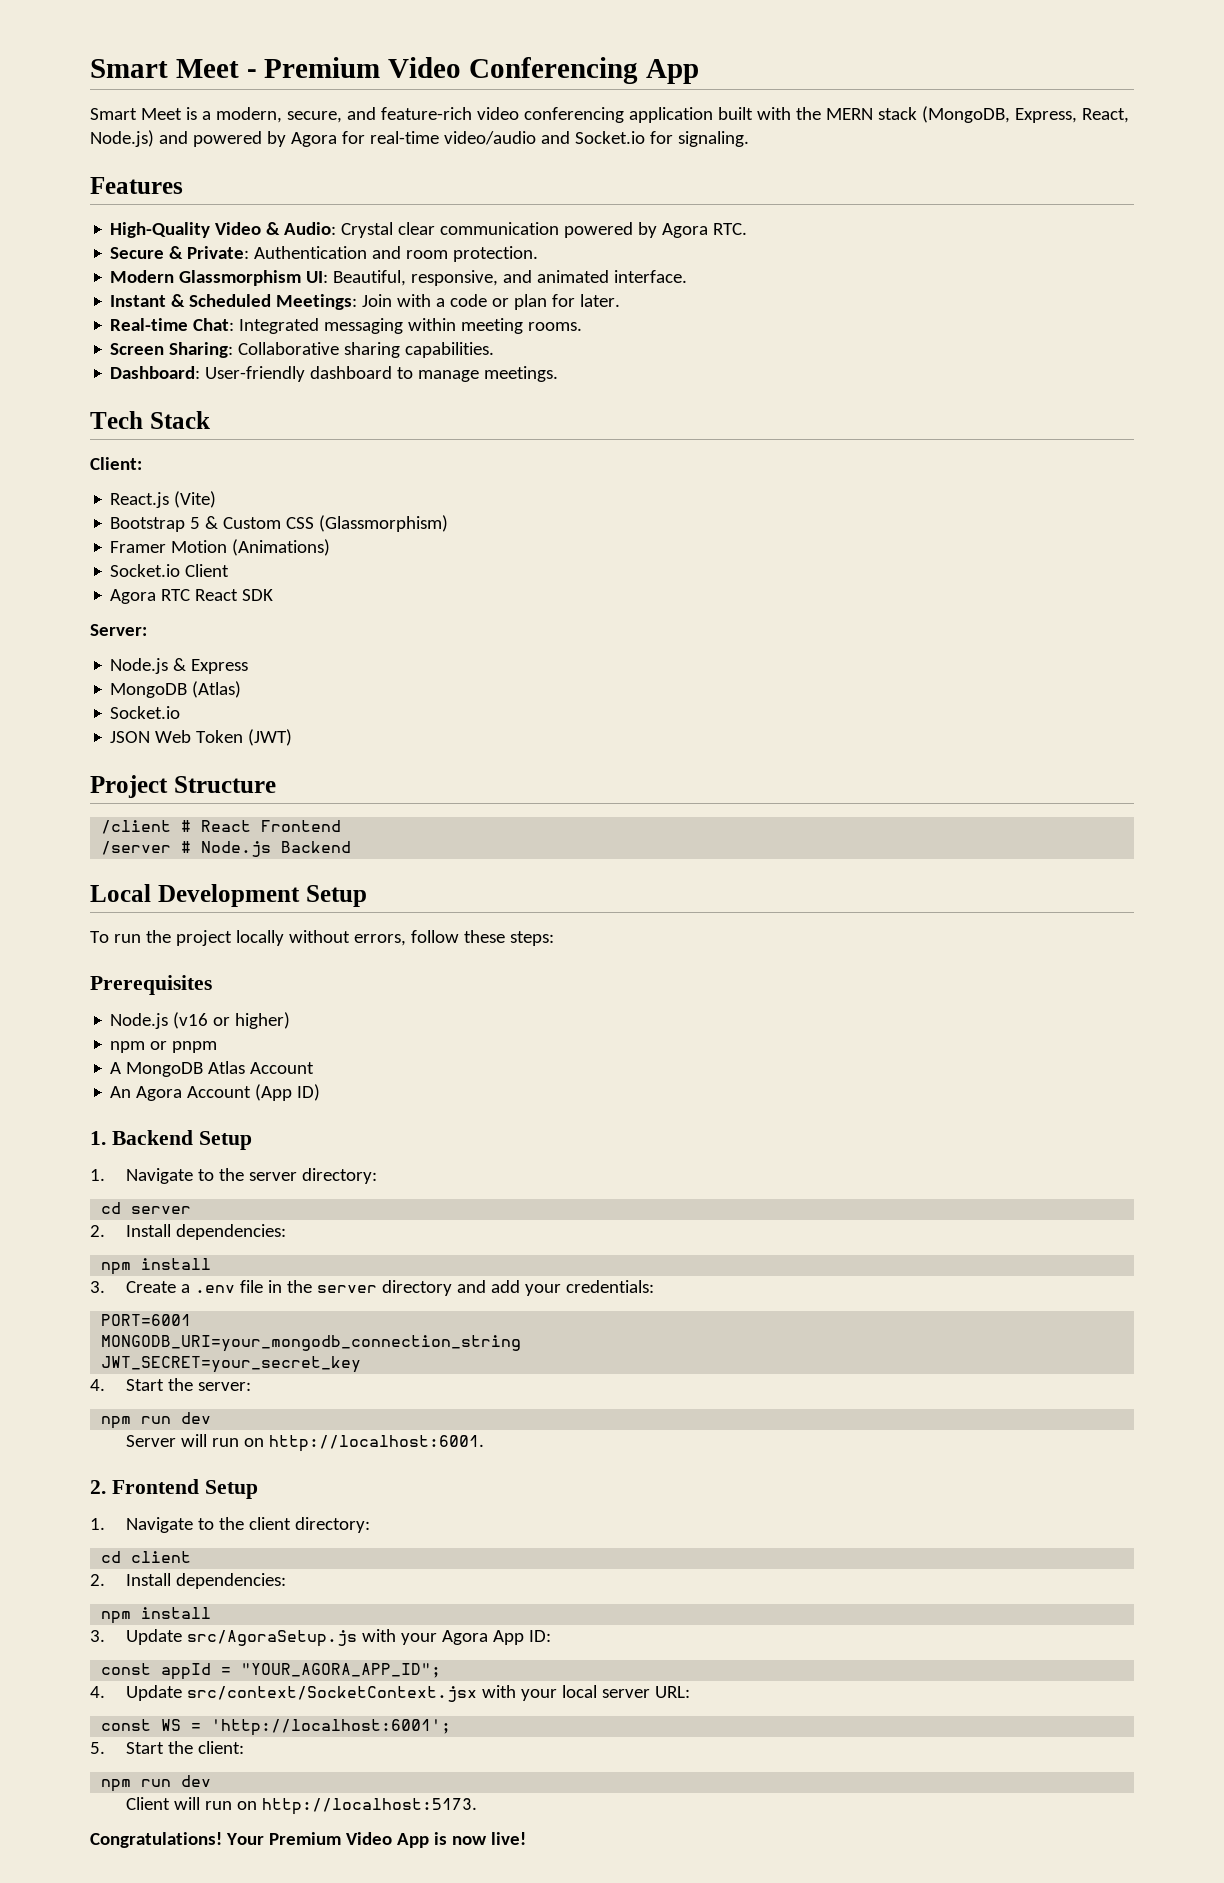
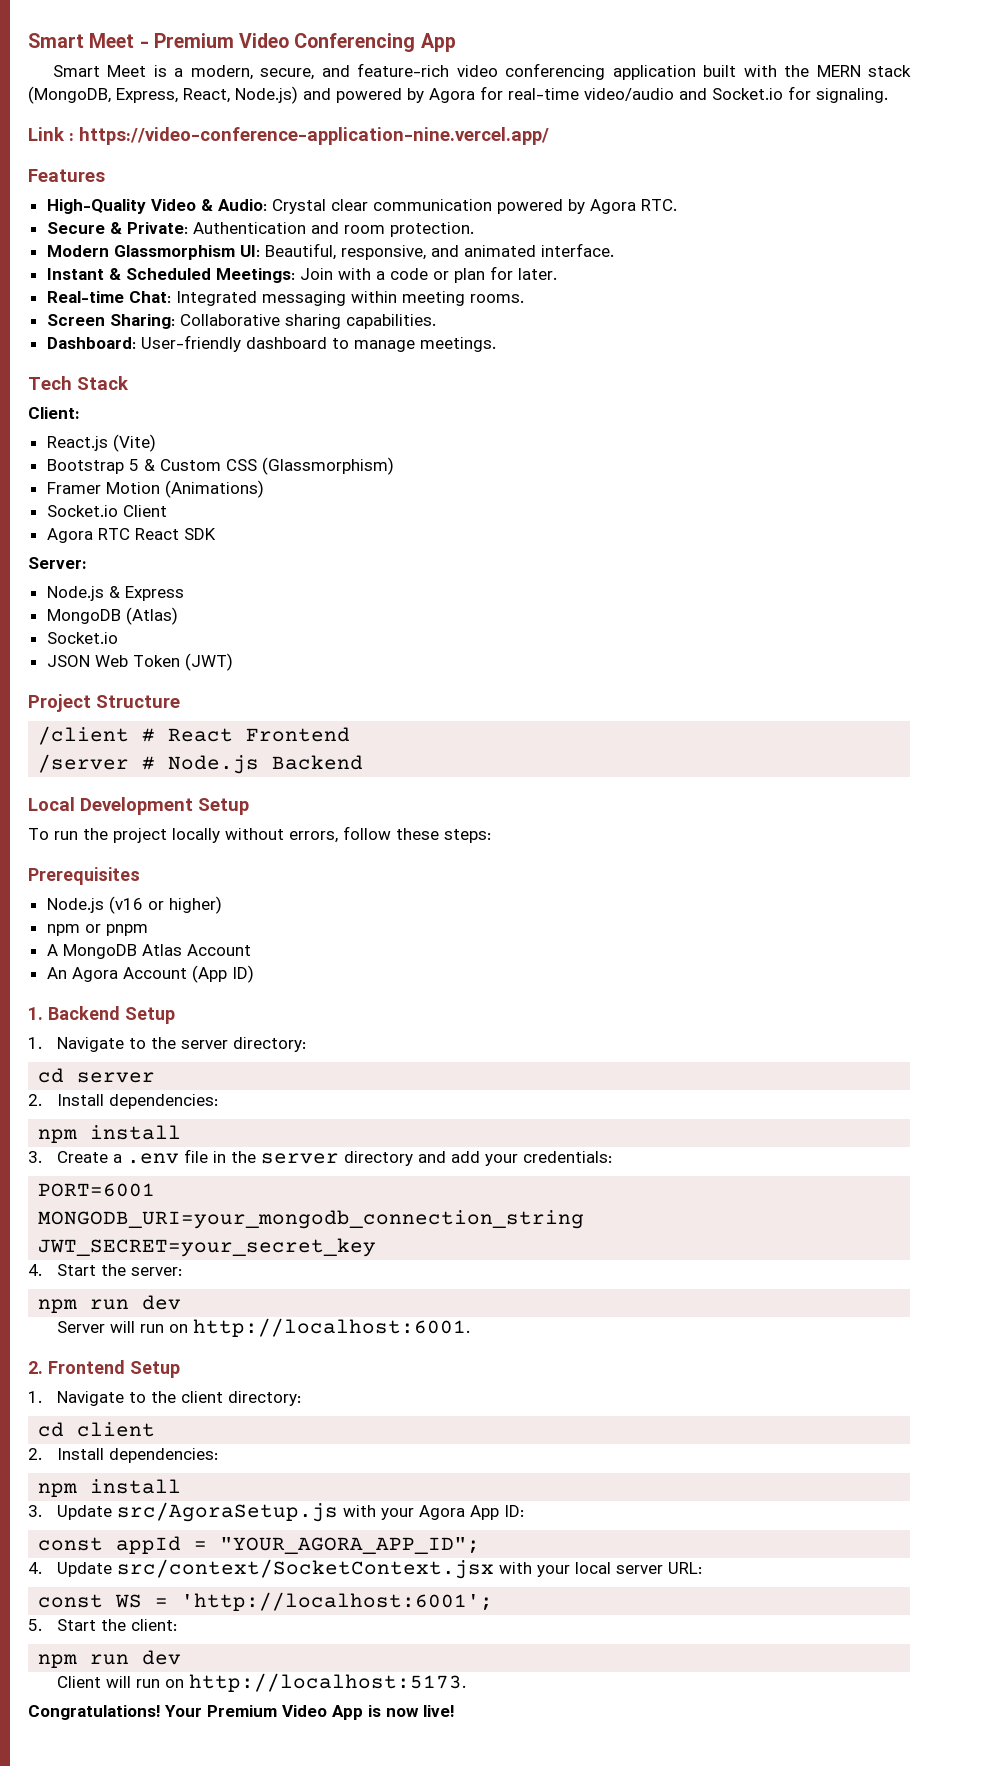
(749, 139) none -> [28,127,549,145] // Link : https://video-conference-application-nine.vercel.app/

